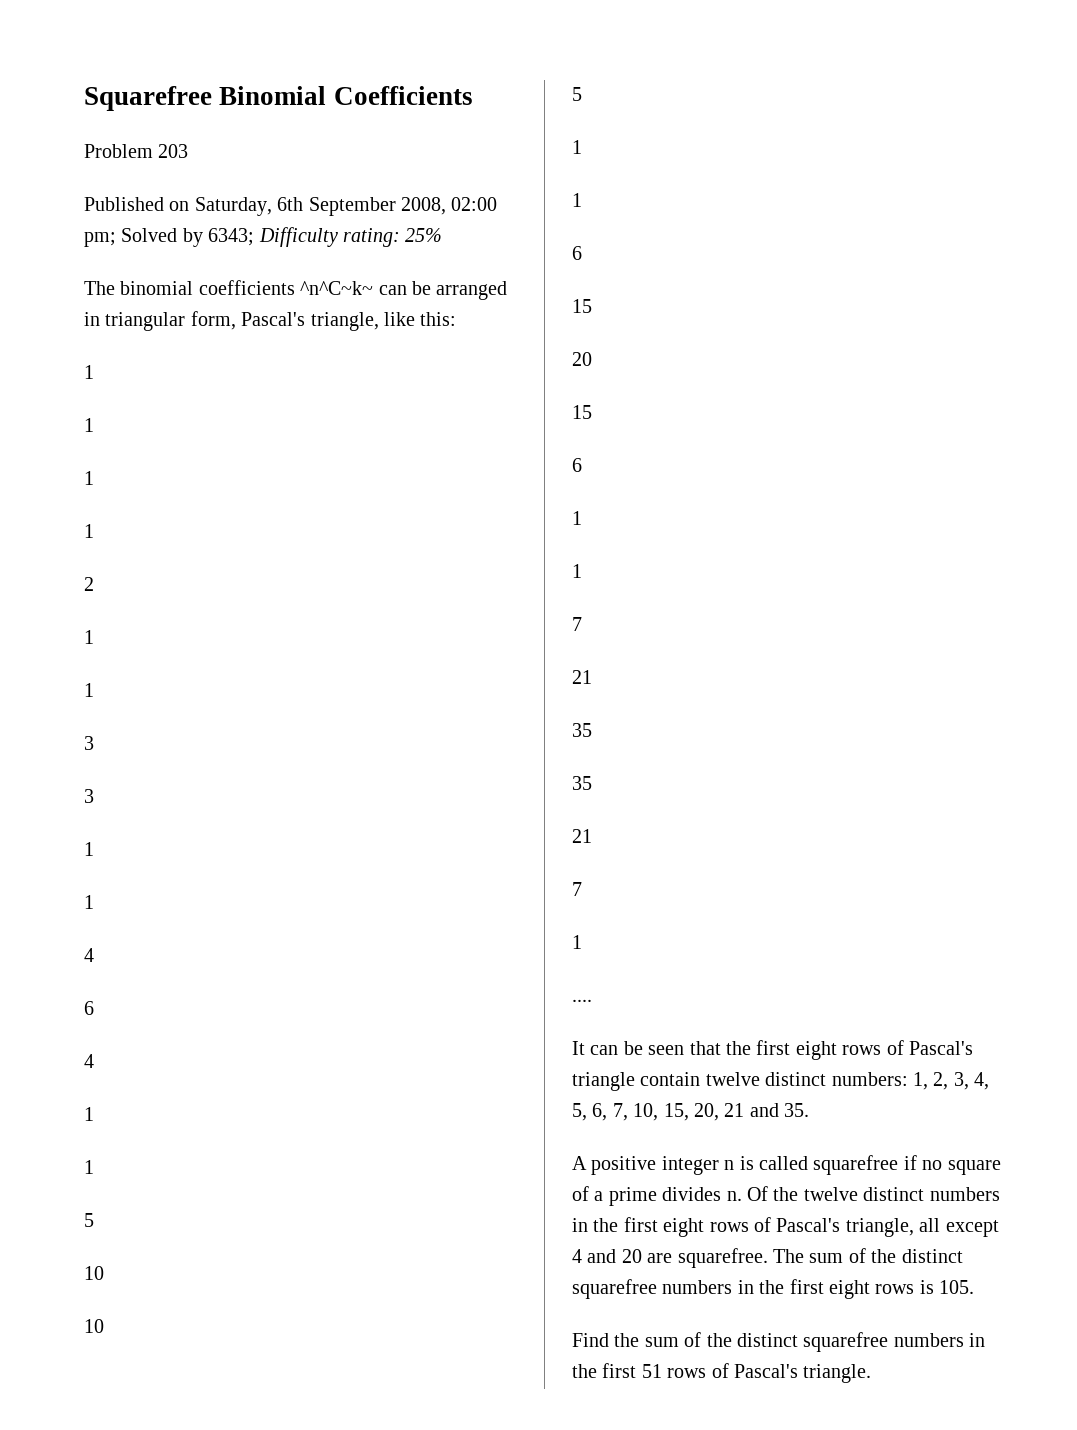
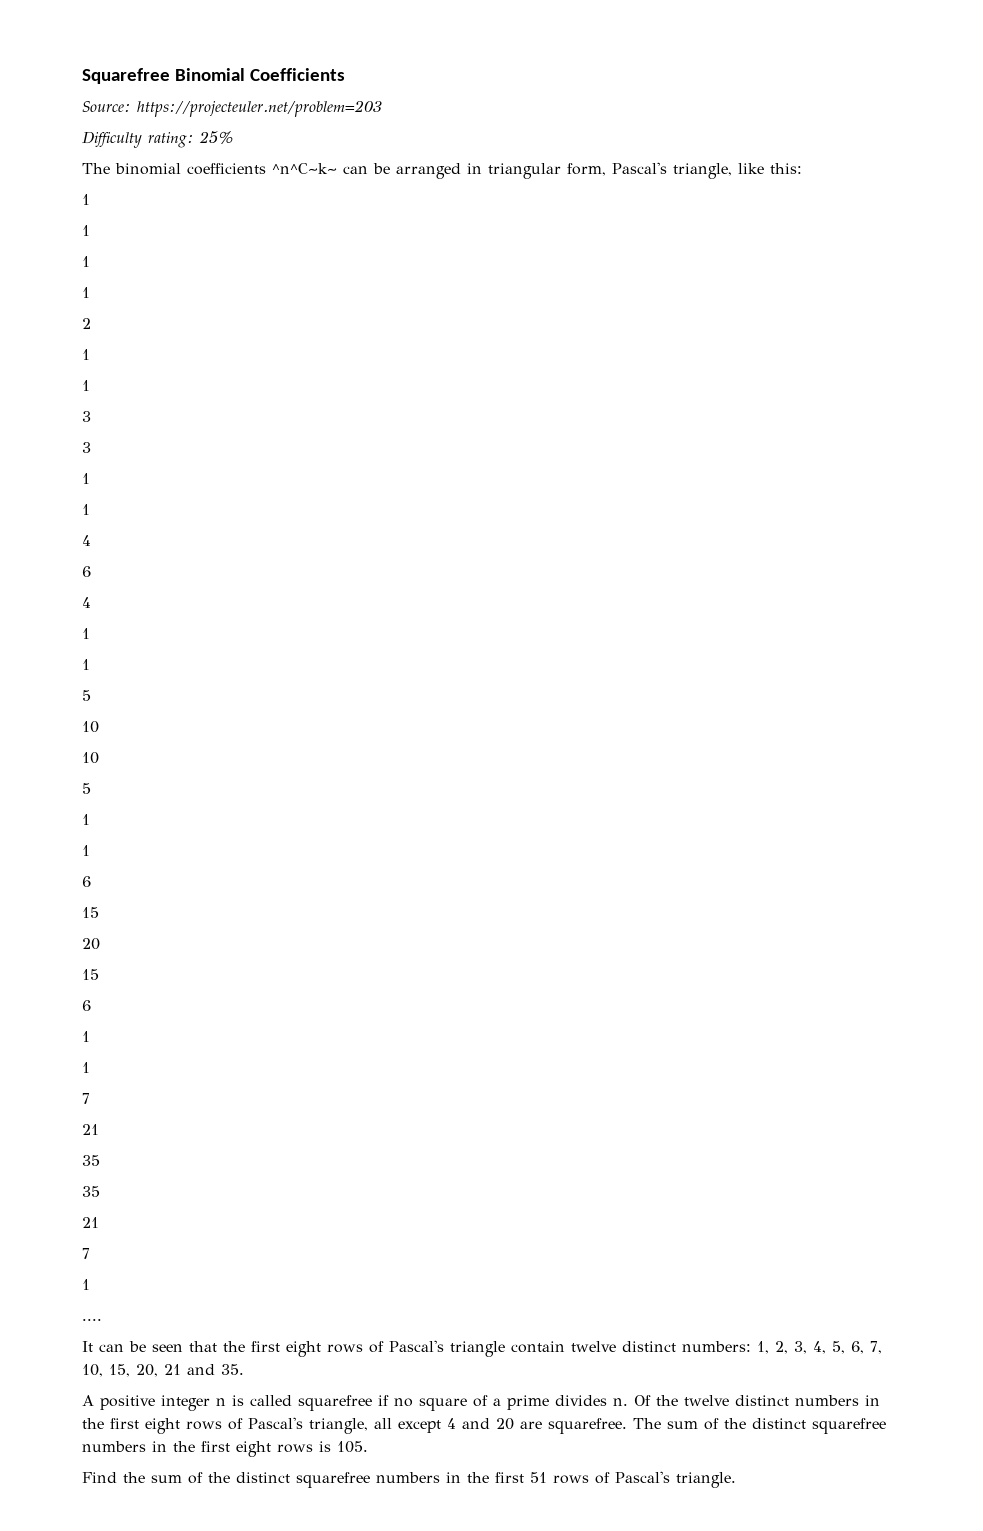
[84,144,189,158] [84,197,498,216] [84,228,255,247] Problem 203 // Published on Saturday, 6th September 2008, 02:00 pm; Solved by 6343; -> [82,100,382,117] Source: https://projecteuler.net/problem=203 //

